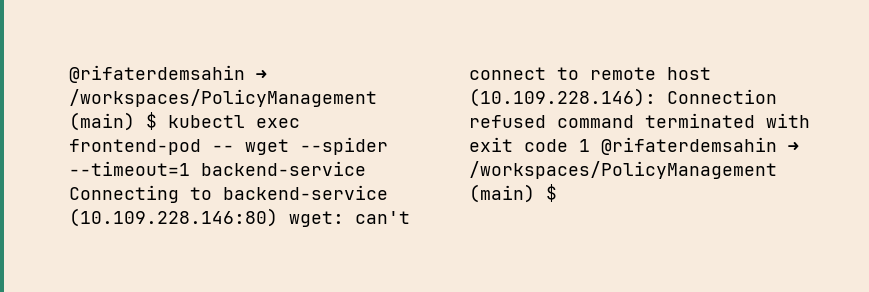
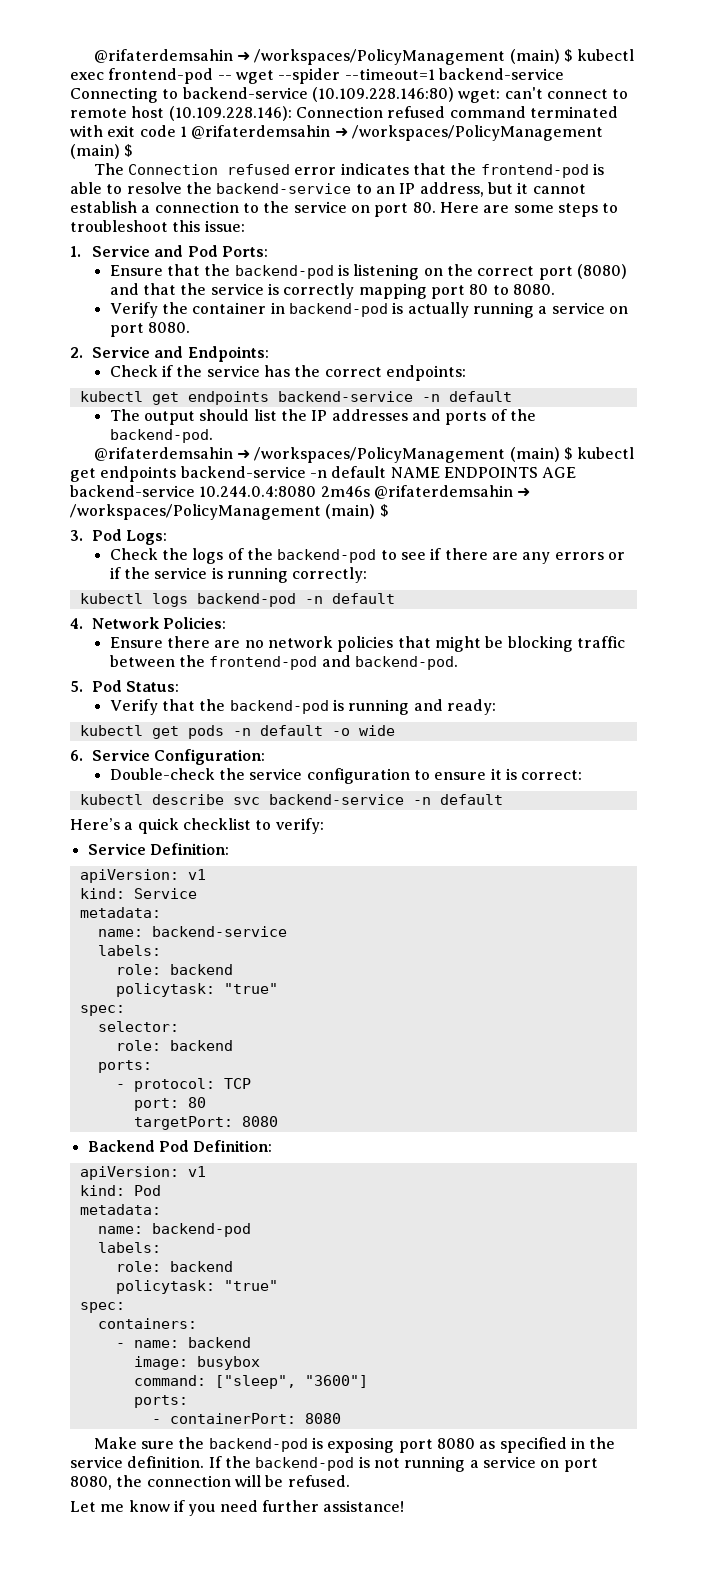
(557, 193) none -> [93,163,605,178] [70,182,586,197] [70,201,619,217] [70,220,245,232] [70,245,269,257] [109,264,627,280] [109,283,555,299] [109,302,628,318] [109,322,191,337] [70,346,269,362] [109,365,466,381] [79,391,512,405] [109,409,536,425] [109,429,213,443] [93,447,635,463] [70,466,577,482] [70,485,531,499] [70,504,389,520] [70,529,168,545] [109,548,625,564] [109,567,368,583] [79,593,395,607] [70,617,227,629] [109,636,625,652] [109,655,459,670] [70,680,180,692] [109,699,496,715] [79,725,395,739] [70,749,266,765] [109,768,583,784] [79,794,503,805] [70,818,324,834] [87,843,229,855] [79,869,206,883] [79,888,197,899] [79,907,161,918] [97,926,287,937] [97,945,161,956] [115,964,233,975] [115,983,278,997] [79,1005,125,1016] [97,1021,179,1032] [115,1040,233,1051] [97,1060,152,1073] [115,1078,251,1092] [133,1097,206,1111] [133,1116,278,1130] [87,1140,273,1152] [79,1166,206,1180] [79,1185,161,1196] [79,1204,161,1215] [97,1223,251,1237] [97,1242,161,1253] [115,1261,233,1272] [115,1280,278,1294] [79,1302,125,1313] [97,1318,197,1329] [115,1337,251,1348] [133,1356,260,1370] [133,1375,368,1389] [133,1395,188,1408] [151,1413,341,1424] [93,1437,616,1453] [70,1456,598,1472] [70,1475,350,1490] [70,1500,405,1516] // The Connection refused error indicates that the frontend-pod is able to resolve the backend-service to an IP address, but it cannot establish a connection to the service on port 80. Here are some steps to troubleshoot this issue: // 1. Service and Pod Ports: // Ensure that the backend-pod is listening on the correct port (8080) and that the service is correctly mapping port 80 to 8080. // Verify the container in backend-pod is actually running a service on port 8080. // 2. Service and Endpoints: // Check if the service has the correct endpoints: // kubectl get endpoints backend-service -n default // The output should list the IP addresses and ports of the backend-pod. // @rifaterdemsahin ➜ /workspaces/PolicyManagement (main) $ kubectl get endpoints backend-service -n default NAME ENDPOINTS AGE backend-service 10.244.0.4:8080 2m46s @rifaterdemsahin ➜ /workspaces/PolicyManagement (main) $ // 3. Pod Logs: // Check the logs of the backend-pod to see if there are any errors or if the service is running correctly: // kubectl logs backend-pod -n default // 4. Network Policies: // Ensure there are no network policies that might be blocking traffic between the frontend-pod and backend-pod. // 5. Pod Status: // Verify that the backend-pod is running and ready: // kubectl get pods -n default -o wide // 6. Service Configuration: // Double-check the service configuration to ensure it is correct: // kubectl describe svc backend-service -n default // Here’s a quick checklist to verify: // Service Definition: // apiVersion: v1 // kind: Service // metadata: // name: backend-service // labels: // role: backend // policytask: "true" // spec: // selector: // role: backend // ports: // - protocol: TCP // port: 80 // targetPort: 8080 // Backend Pod Definition: // apiVersion: v1 // kind: Pod // metadata: // name: backend-pod // labels: // role: backend // policytask: "true" // spec: // containers: // - name: backend // image: busybox // command: ["sleep", "3600"] // ports: // - containerPort: 8080 // Make sure the backend-pod is exposing port 8080 as specified in the service definition. If the backend-pod is not running a service on port 8080, the connection will be refused. // Let me know if you need further assistance!

